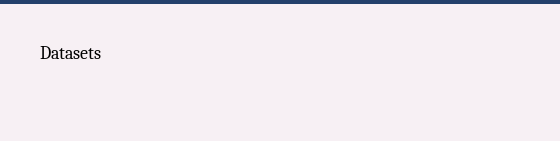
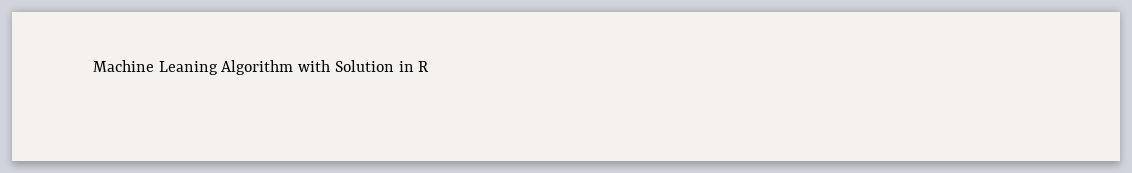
[40,46,101,59] Datasets -> [93,60,429,75] Machine Leaning Algorithm with Solution in R

